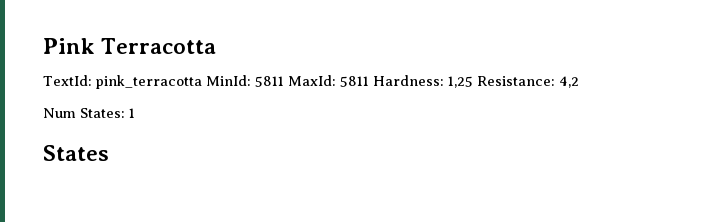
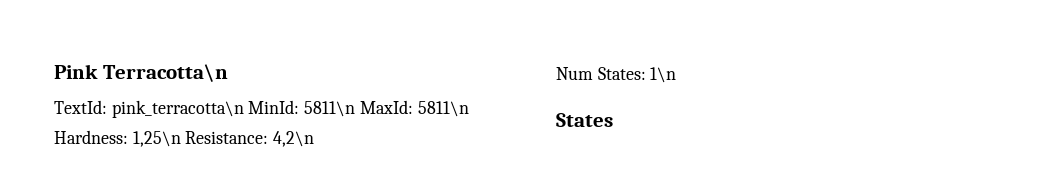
[101,38,217,54] Terracotta -> [102,64,228,82] Terracotta\n
[95,75,579,89] pink_terracotta MinId: 5811 MaxId: 5811 Hardness: 1,25 Resistance: 4,2 -> [111,100,469,118] [54,130,315,147] pink_terracotta\n MinId: 5811\n MaxId: 5811\n Hardness: 1,25\n Resistance: 4,2\n
[129,108,135,118] 1 -> [650,67,677,83] 1\n

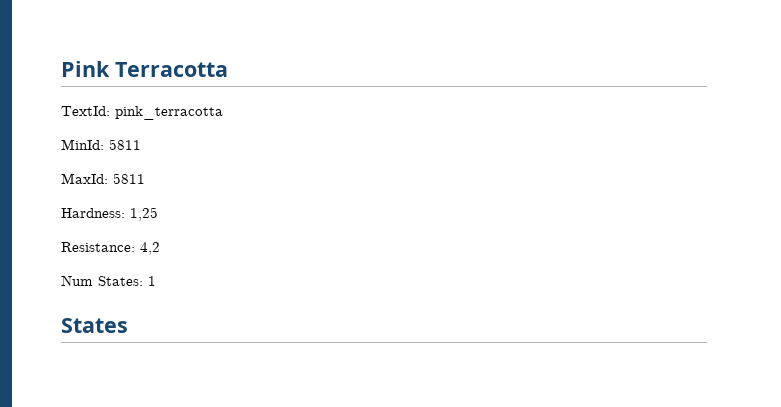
[102,64,228,82] Terracotta\n -> [115,62,228,77] Terracotta
[111,100,469,118] [54,130,315,147] pink_terracotta\n MinId: 5811\n MaxId: 5811\n Hardness: 1,25\n Resistance: 4,2\n -> [115,106,223,120] [61,139,141,150] [61,173,145,184] [61,207,158,221] [61,242,160,255] pink_terracotta // MinId: 5811 // MaxId: 5811 // Hardness: 1,25 // Resistance: 4,2
[650,67,677,83] 1\n -> [148,276,156,286] 1

